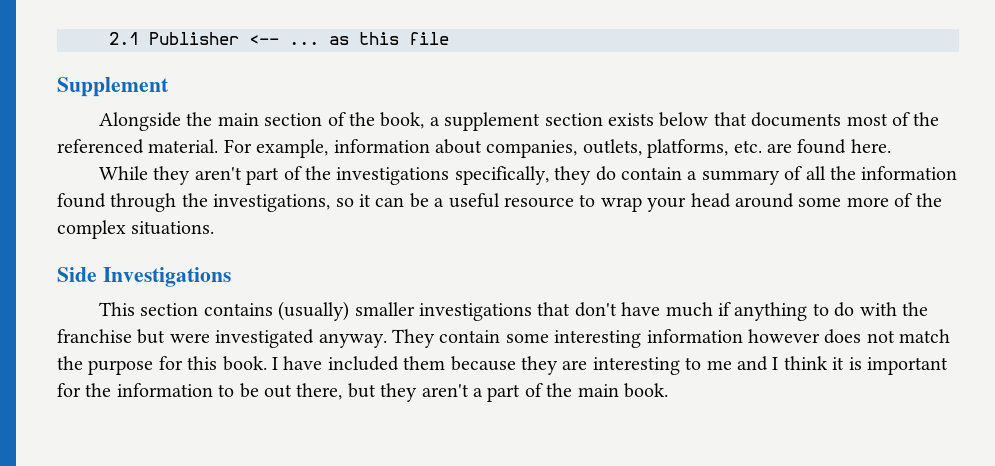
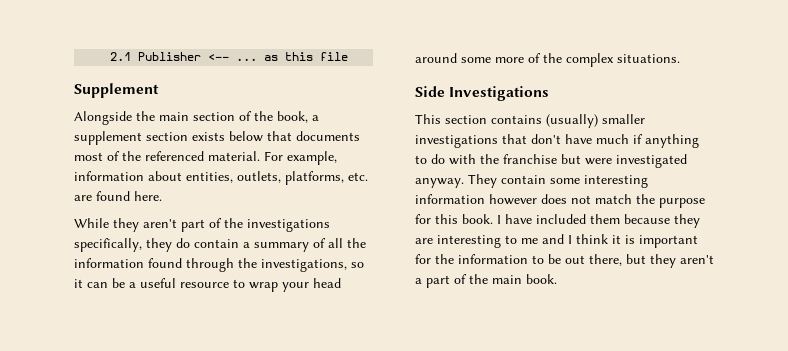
[486,140,578,158] companies, -> [186,172,233,183] entities,

